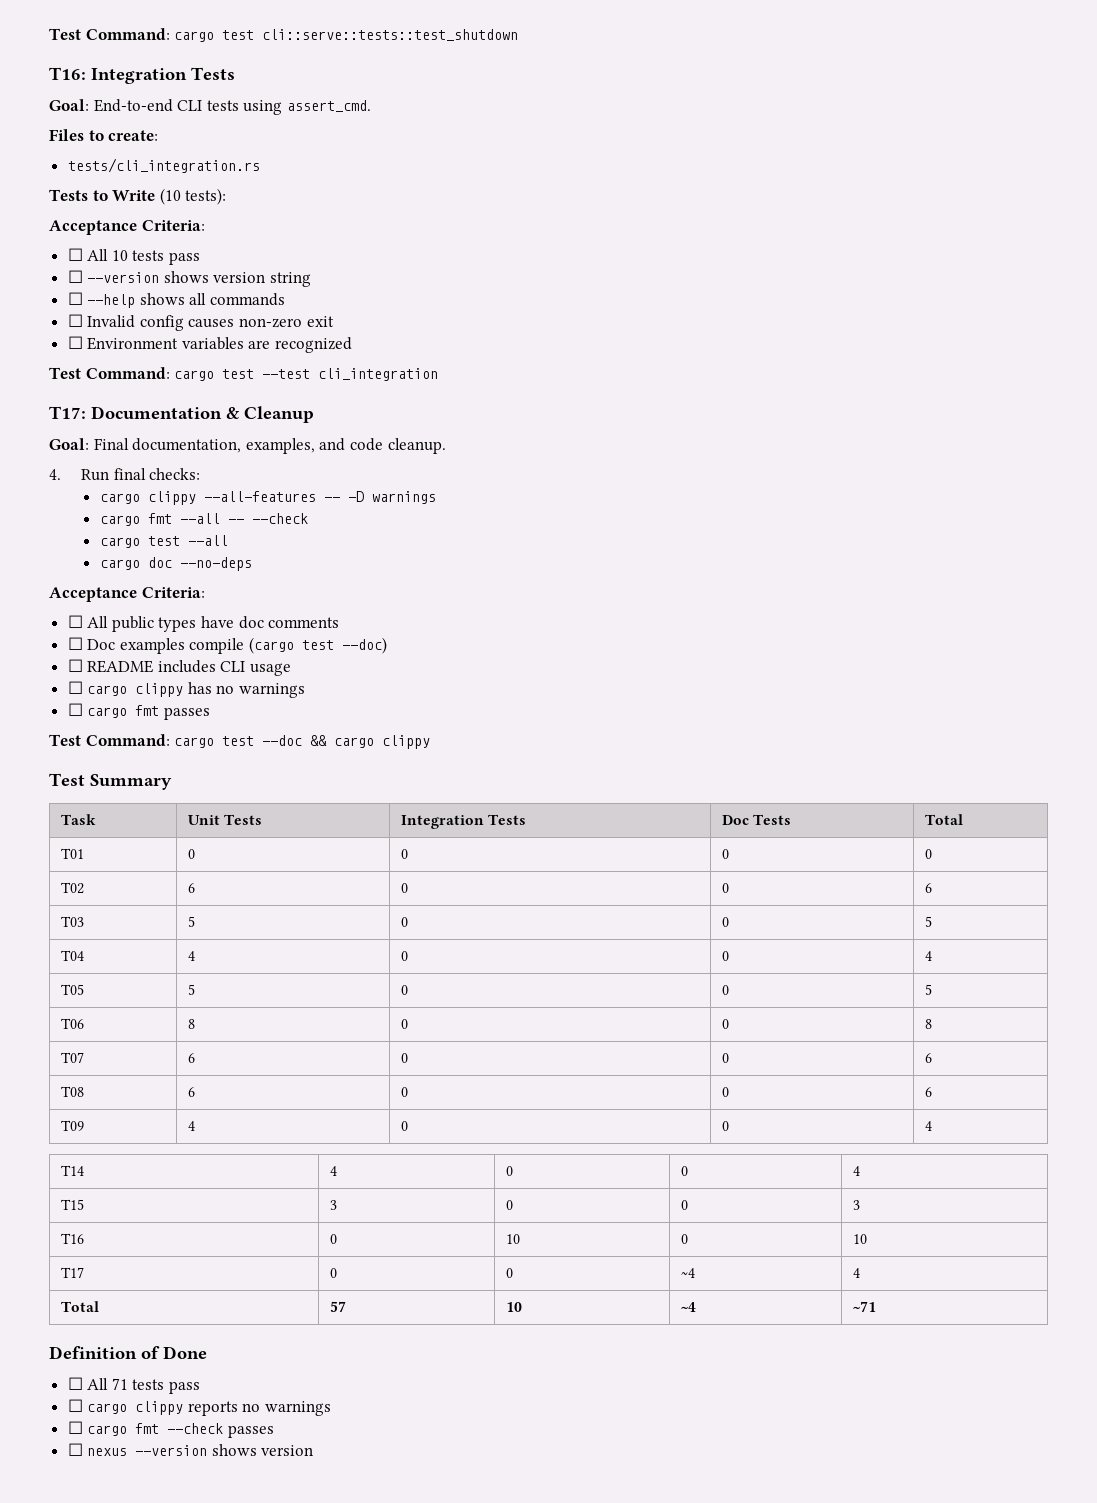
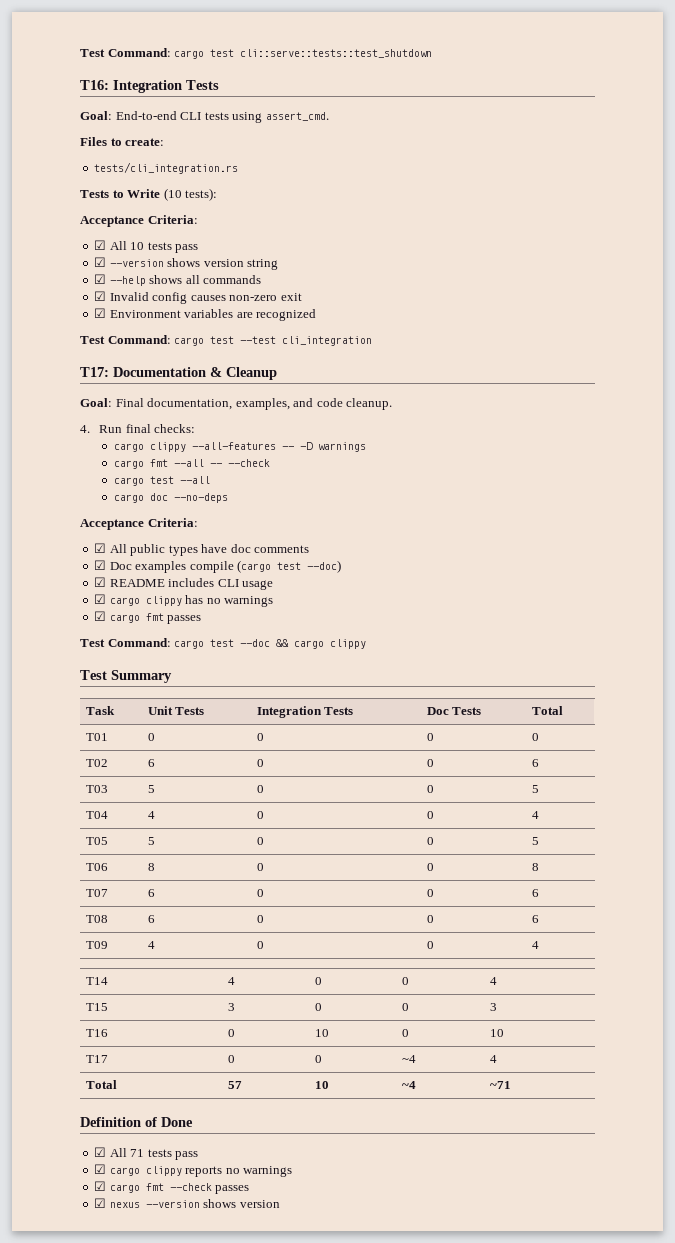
[67,248,83,261] ☐ -> [94,240,107,250] ☑
[67,270,83,283] ☐ -> [94,257,107,267] ☑
[67,292,83,305] ☐ -> [94,274,107,284] ☑
[67,314,83,327] ☐ -> [94,291,107,301] ☑
[67,336,83,349] ☐ -> [94,308,107,318] ☑
[67,615,83,628] ☐ -> [94,543,107,553] ☑
[67,637,83,650] ☐ -> [94,560,107,570] ☑
[67,659,83,672] ☐ -> [94,577,107,587] ☑
[67,681,83,694] ☐ -> [94,594,107,604] ☑
[67,703,83,716] ☐ -> [94,611,107,621] ☑
[67,1377,83,1390] ☐ -> [94,1147,107,1157] ☑
[67,1399,83,1412] ☐ -> [94,1164,107,1174] ☑
[67,1421,83,1434] ☐ -> [94,1181,107,1191] ☑
[67,1443,83,1456] ☐ -> [94,1198,107,1208] ☑

